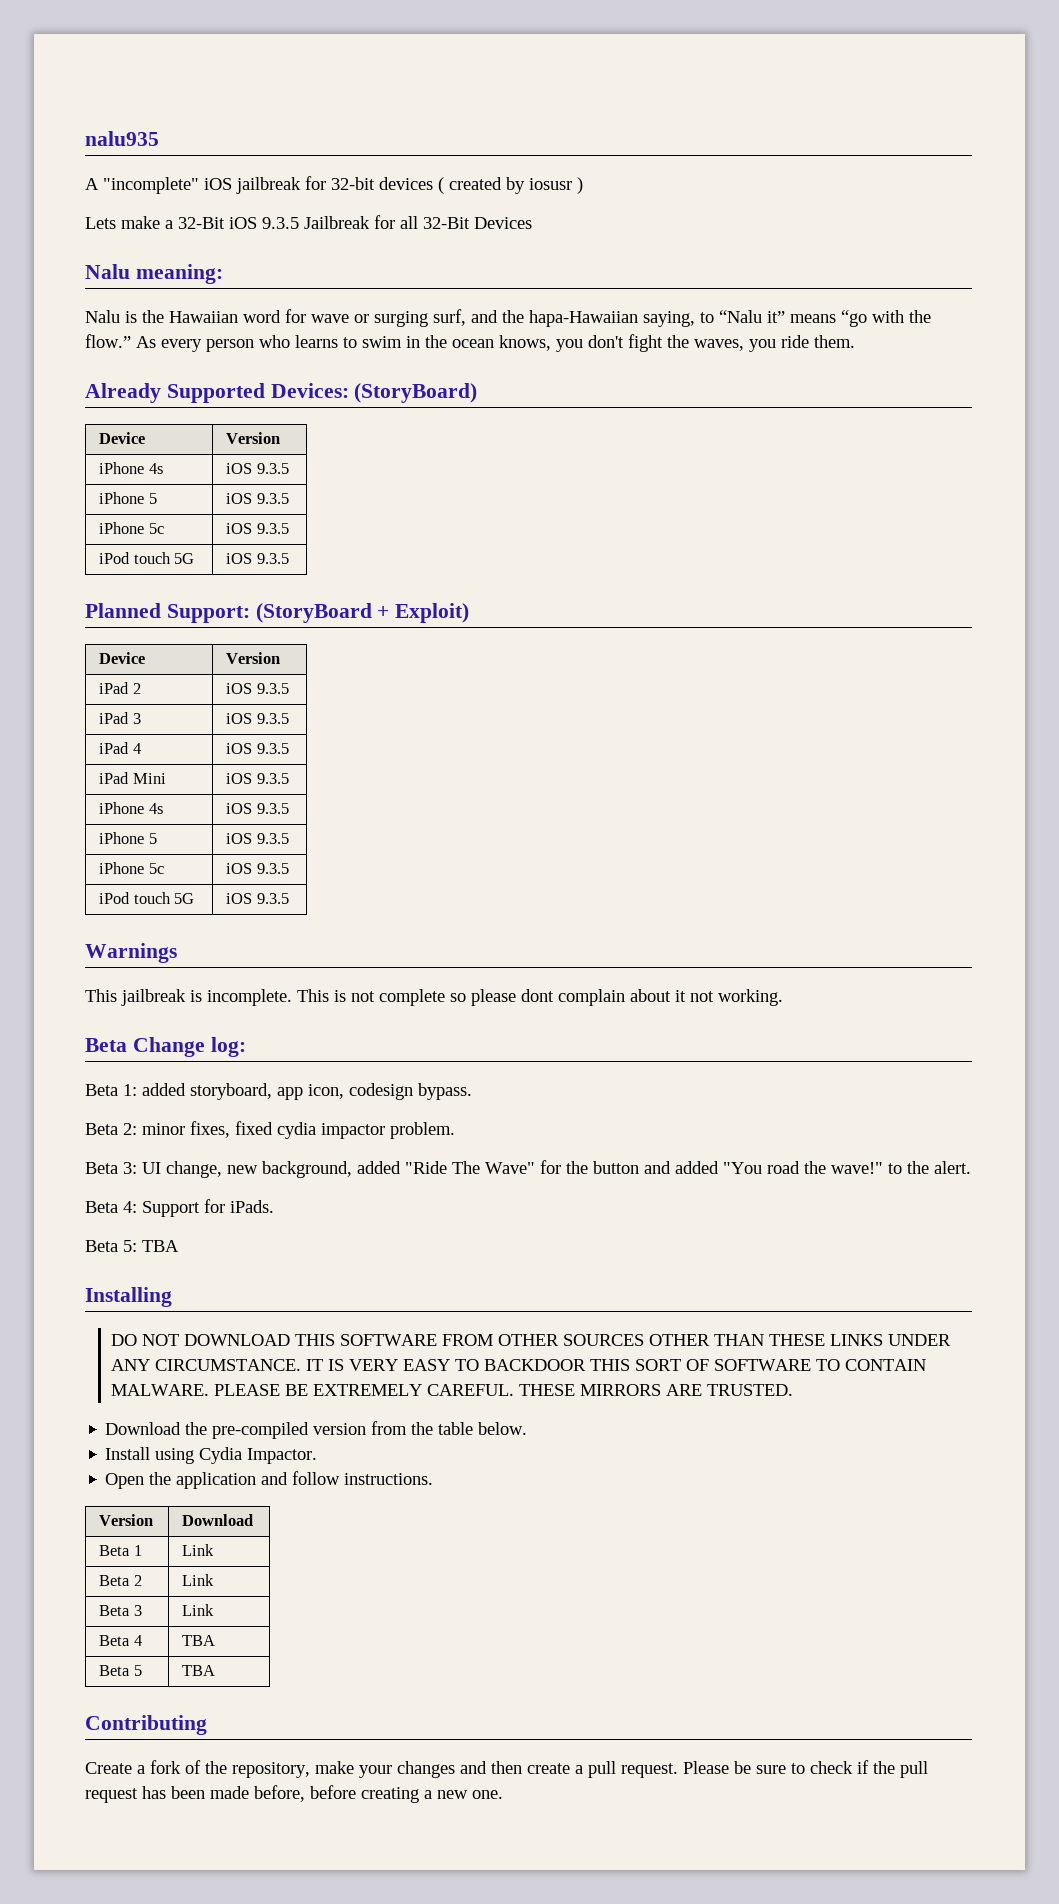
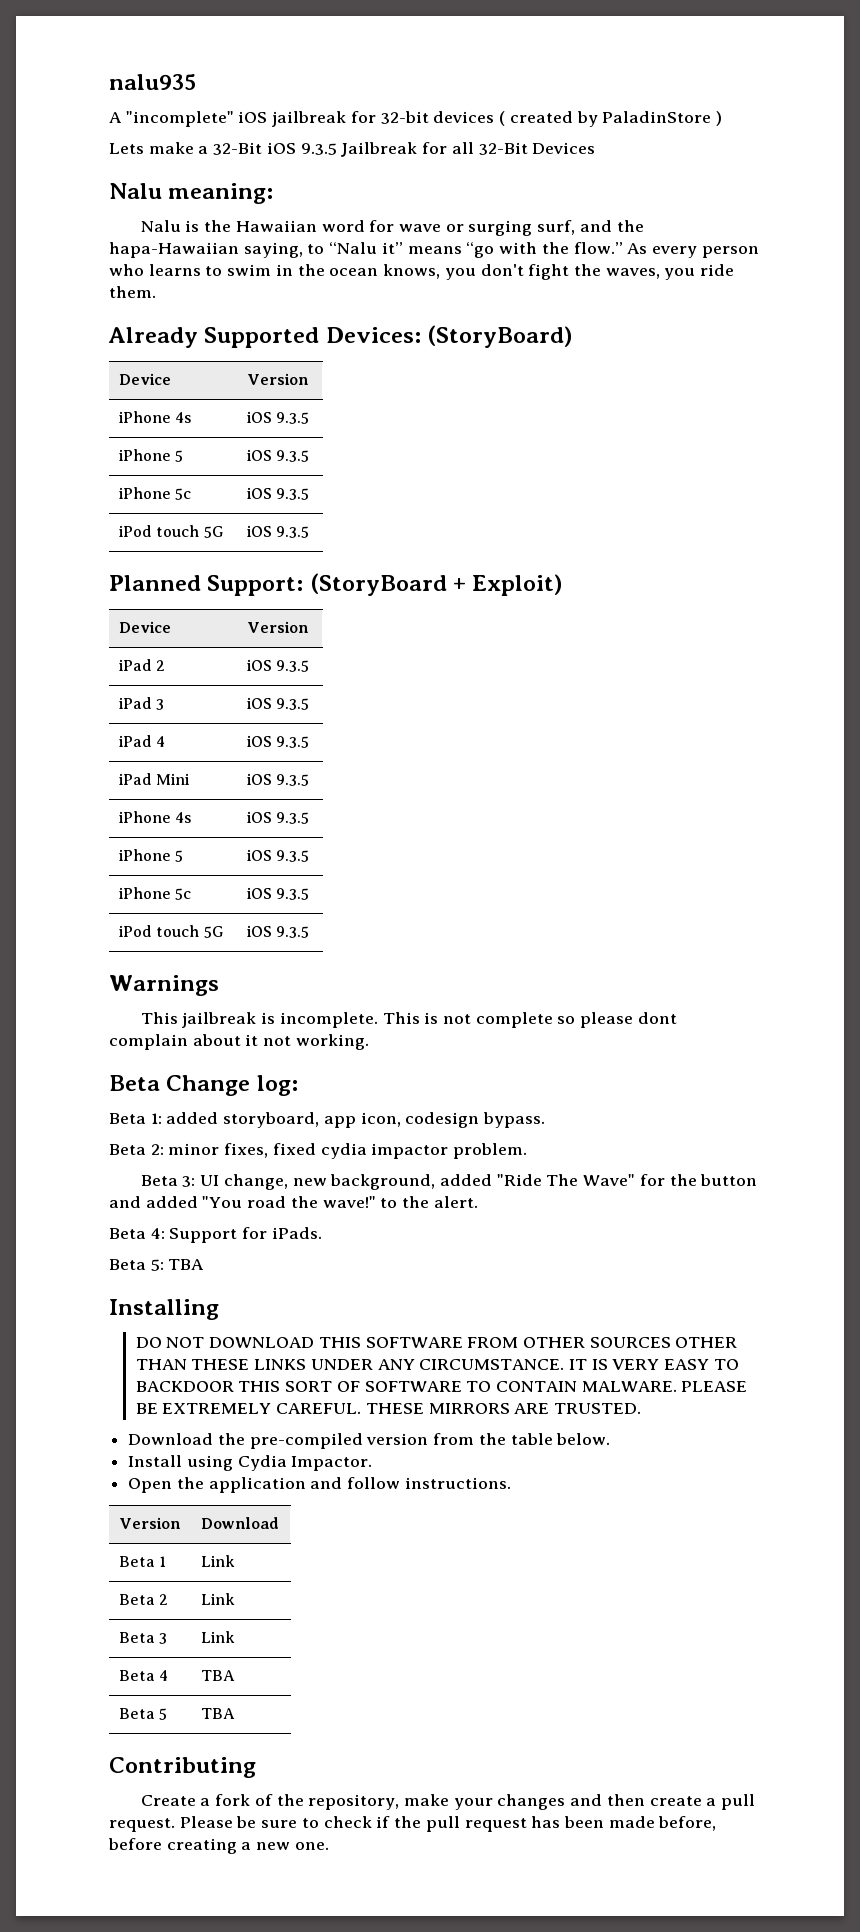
[529,178,572,190] iosusr -> [602,111,712,123] PaladinStore

